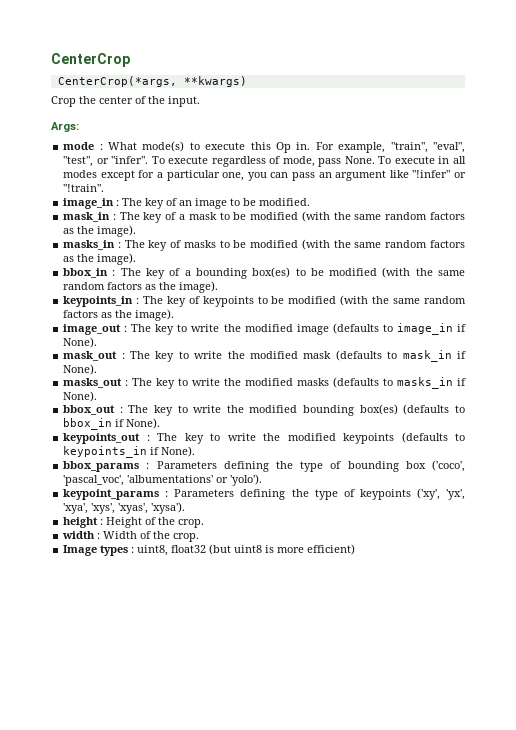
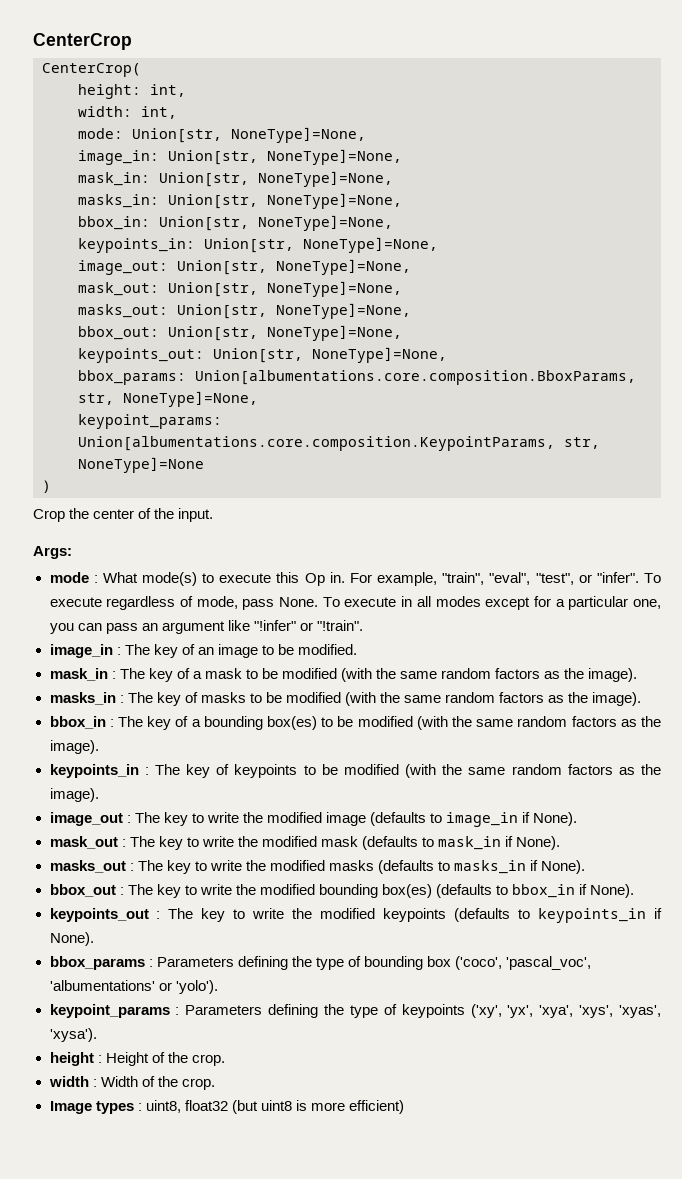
[57,76,247,87] CenterCrop(*args, **kwargs) -> [42,63,141,77] [78,84,186,99] [78,106,177,119] [78,127,366,143] [78,149,402,165] [78,171,393,187] [78,193,402,209] [78,215,393,231] [78,237,438,253] [78,259,411,275] [78,281,402,297] [78,303,411,319] [78,325,402,341] [78,347,447,363] [78,370,636,385] [78,391,258,407] [78,414,222,429] [78,436,600,451] [78,457,204,473] [42,480,51,493] CenterCrop( // height: int, // width: int, // mode: Union[str, NoneType]=None, // image_in: Union[str, NoneType]=None, // mask_in: Union[str, NoneType]=None, // masks_in: Union[str, NoneType]=None, // bbox_in: Union[str, NoneType]=None, // keypoints_in: Union[str, NoneType]=None, // image_out: Union[str, NoneType]=None, // mask_out: Union[str, NoneType]=None, // masks_out: Union[str, NoneType]=None, // bbox_out: Union[str, NoneType]=None, // keypoints_out: Union[str, NoneType]=None, // bbox_params: Union[albumentations.core.composition.BboxParams, str, NoneType]=None, // keypoint_params: Union[albumentations.core.composition.KeypointParams, str, NoneType]=None // )

